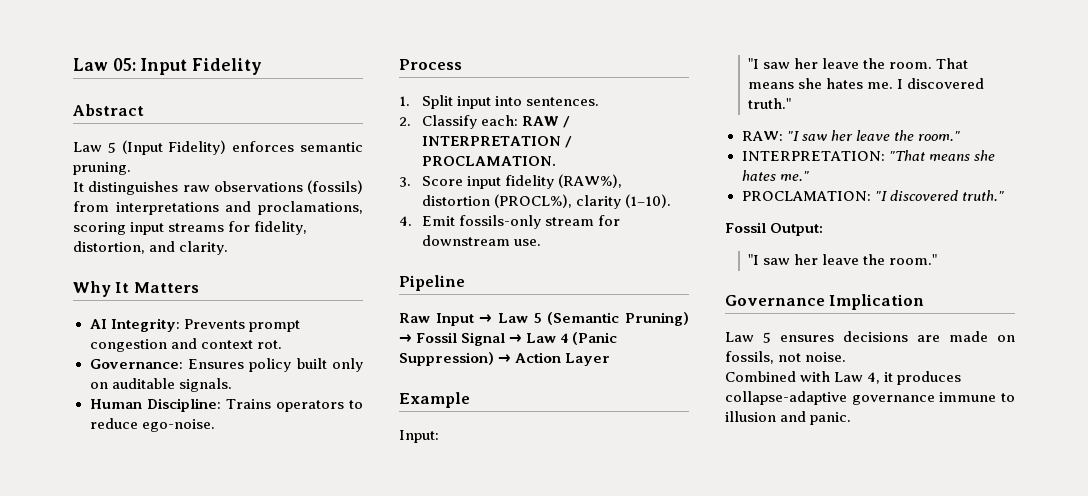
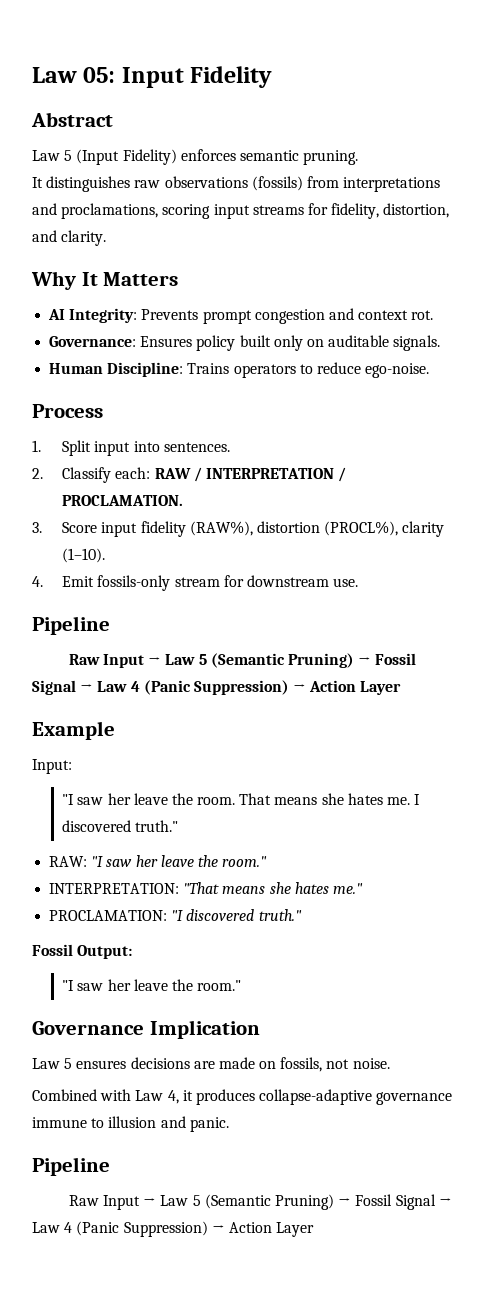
(852, 418) none -> [32,1157,110,1176] [68,1194,452,1210] [32,1221,315,1237] // Pipeline // Raw Input → Law 5 (Semantic Pruning) → Fossil Signal → Law 4 (Panic Suppression) → Action Layer

